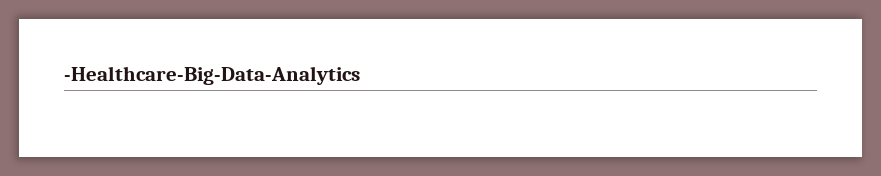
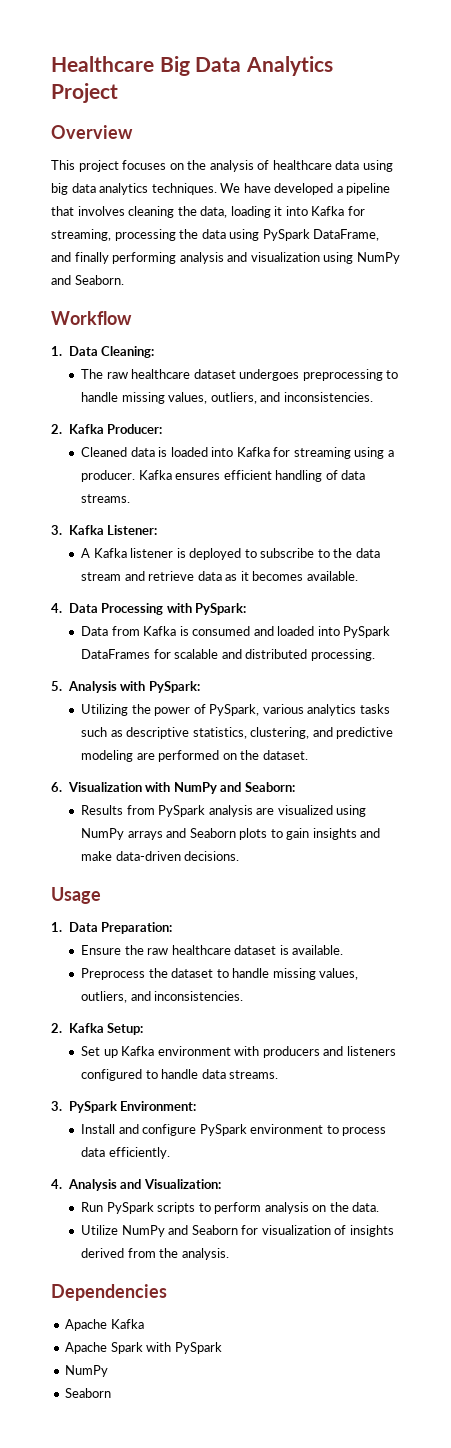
[64,66,360,85] -Healthcare-Big-Data-Analytics -> [51,56,333,76] [51,83,118,103] [51,125,133,139] [51,160,393,172] [51,183,391,195] [51,206,365,218] [51,229,380,241] [51,252,400,264] [51,275,124,285] [51,311,132,325] [51,346,155,358] [81,369,399,381] [81,392,373,404] [51,424,163,434] [81,447,394,459] [81,470,366,482] [81,494,131,503] [51,525,158,535] [81,548,380,560] [81,571,358,581] [51,603,247,615] [81,626,391,638] [81,649,375,661] [51,681,200,693] [81,704,390,716] [81,727,394,739] [81,750,308,762] [51,782,295,794] [81,805,367,817] [81,828,381,840] [81,851,240,861] [51,887,101,904] [51,922,173,934] [81,945,344,955] [81,968,359,980] [81,991,244,1003] [51,1023,144,1035] [81,1046,396,1058] [81,1069,279,1081] [51,1101,197,1113] [81,1124,387,1136] [81,1147,170,1159] [51,1179,221,1191] [81,1202,380,1214] [81,1225,394,1237] [81,1248,229,1260] [51,1284,167,1301] [65,1319,144,1331] [65,1342,222,1354] [65,1365,109,1377] [65,1388,112,1398] Healthcare Big Data Analytics Project // Overview // This project focuses on the analysis of healthcare data using big data analytics techniques. We have developed a pipeline that involves cleaning the data, loading it into Kafka for streaming, processing the data using PySpark DataFrame, and finally performing analysis and visualization using NumPy and Seaborn. // Workflow // 1. Data Cleaning: // The raw healthcare dataset undergoes preprocessing to handle missing values, outliers, and inconsistencies. // 2. Kafka Producer: // Cleaned data is loaded into Kafka for streaming using a producer. Kafka ensures efficient handling of data streams. // 3. Kafka Listener: // A Kafka listener is deployed to subscribe to the data stream and retrieve data as it becomes available. // 4. Data Processing with PySpark: // Data from Kafka is consumed and loaded into PySpark DataFrames for scalable and distributed processing. // 5. Analysis with PySpark: // Utilizing the power of PySpark, various analytics tasks such as descriptive statistics, clustering, and predictive modeling are performed on the dataset. // 6. Visualization with NumPy and Seaborn: // Results from PySpark analysis are visualized using NumPy arrays and Seaborn plots to gain insights and make data-driven decisions. // Usage // 1. Data Preparation: // Ensure the raw healthcare dataset is available. // Preprocess the dataset to handle missing values, outliers, and inconsistencies. // 2. Kafka Setup: // Set up Kafka environment with producers and listeners configured to handle data streams. // 3. PySpark Environment: // Install and configure PySpark environment to process data efficiently. // 4. Analysis and Visualization: // Run PySpark scripts to perform analysis on the data. // Utilize NumPy and Seaborn for visualization of insights derived from the analysis. // Dependencies // Apache Kafka // Apache Spark with PySpark // NumPy // Seaborn

